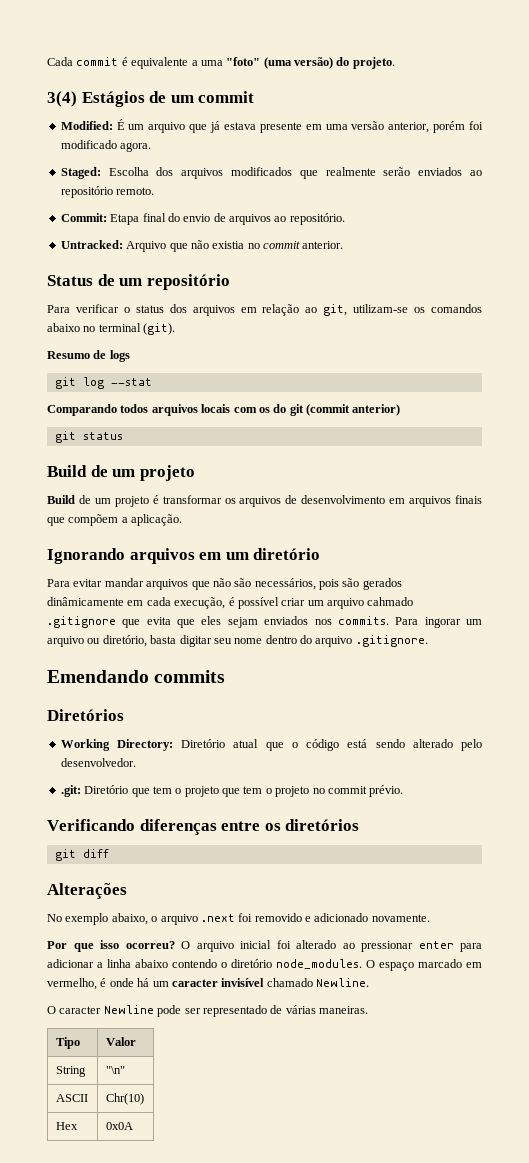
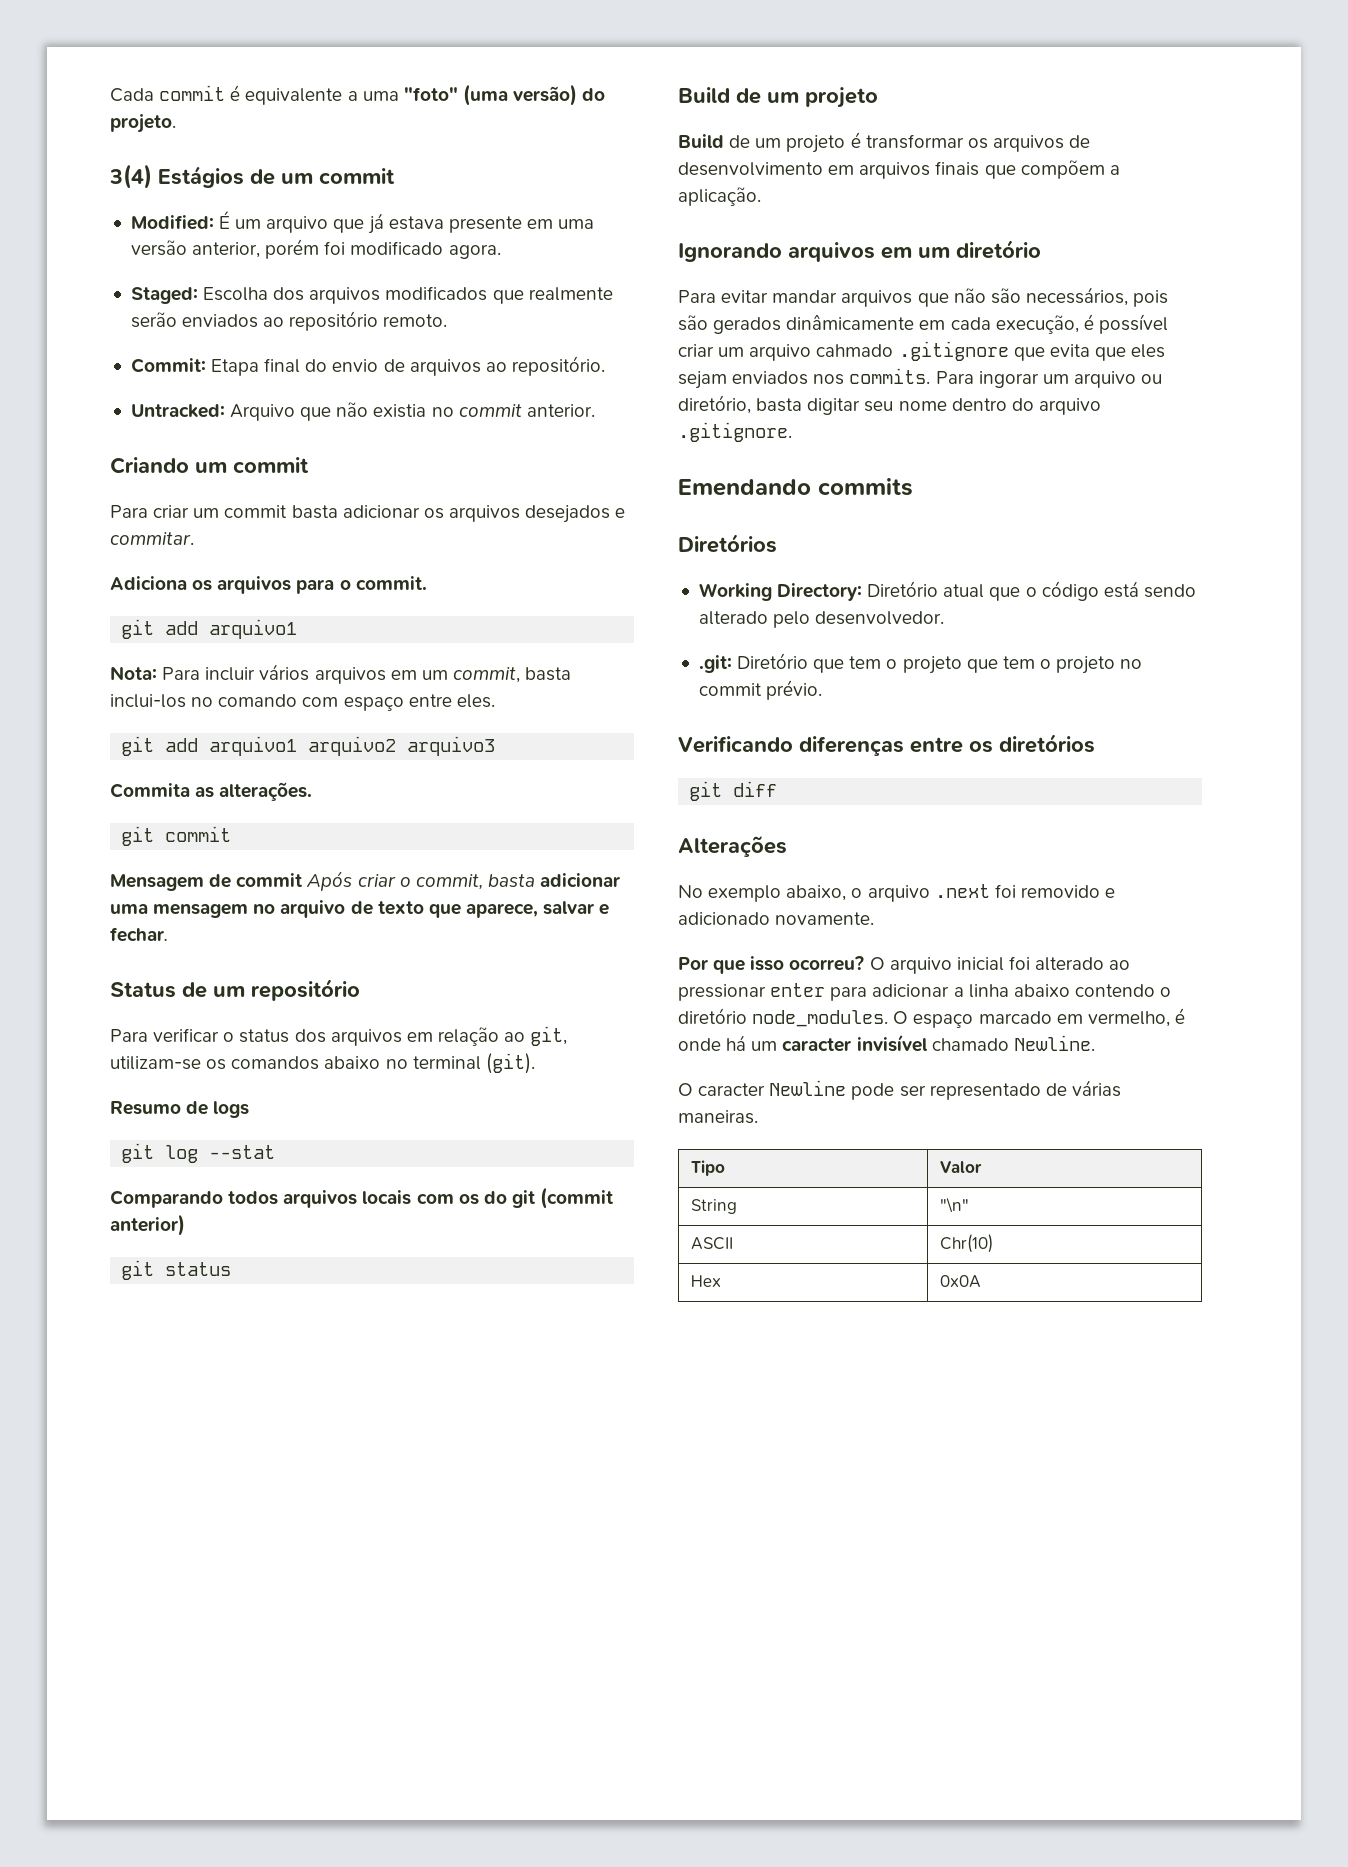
(344, 245) none -> [110,457,309,474] [110,505,626,523] [110,532,194,545] [110,576,427,594] [121,619,298,639] [110,664,572,684] [110,694,495,711] [121,736,496,756] [110,782,313,801] [121,826,232,846] [110,871,621,891] [110,900,610,918] [110,927,168,942] // Criando um commit // Para criar um commit basta adicionar os arquivos desejados e commitar. // Adiciona os arquivos para o commit. // git add arquivo1 // Nota: Para incluir vários arquivos em um commit, basta inclui-los no comando com espaço entre eles. // git add arquivo1 arquivo2 arquivo3 // Commita as alterações. // git commit // Mensagem de commit Após criar o commit, basta adicionar uma mensagem no arquivo de texto que aparece, salvar e fechar.

